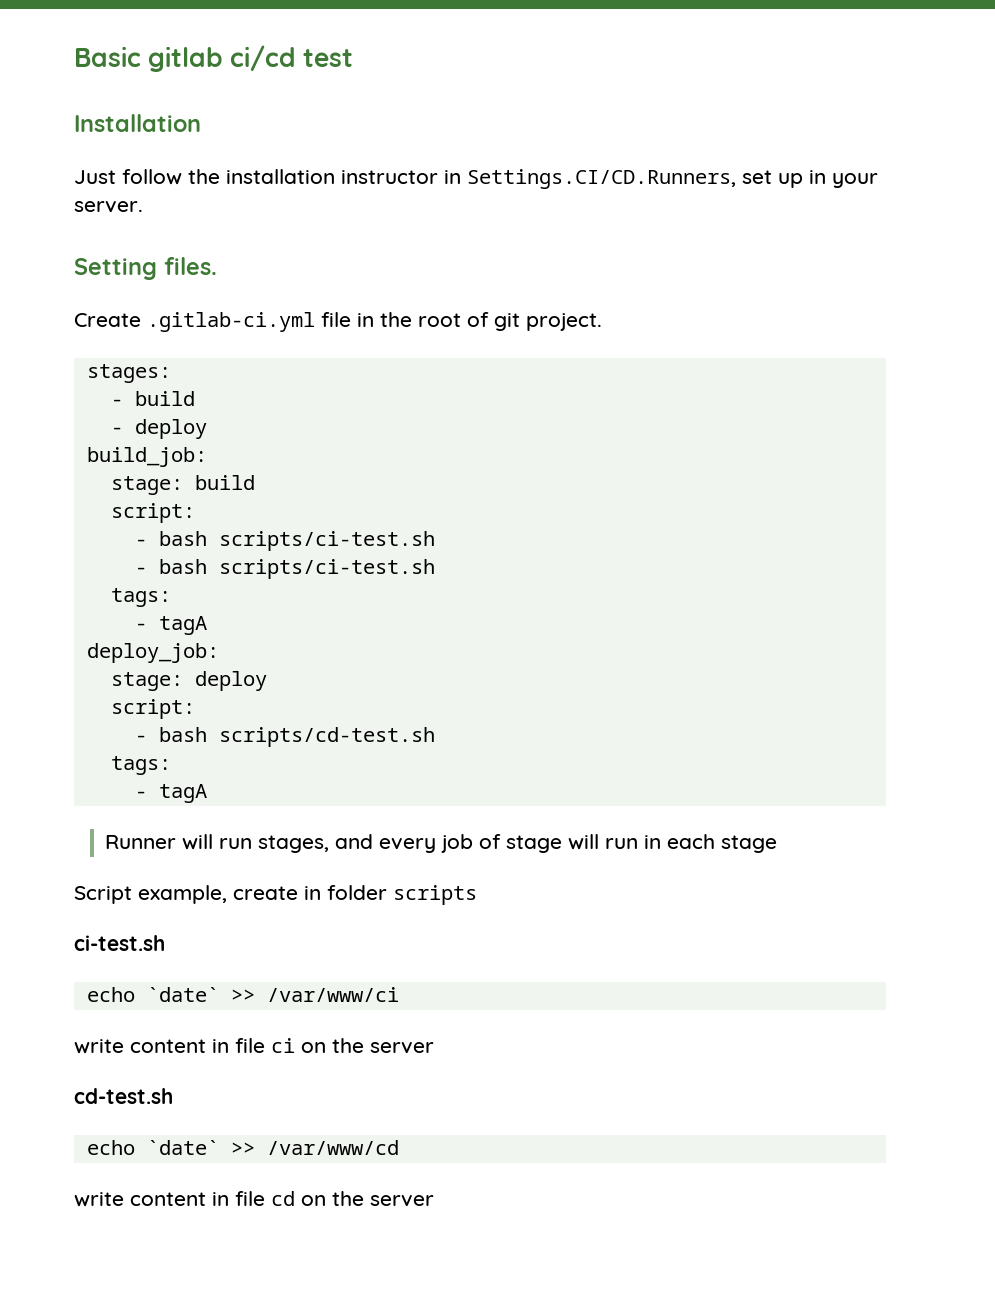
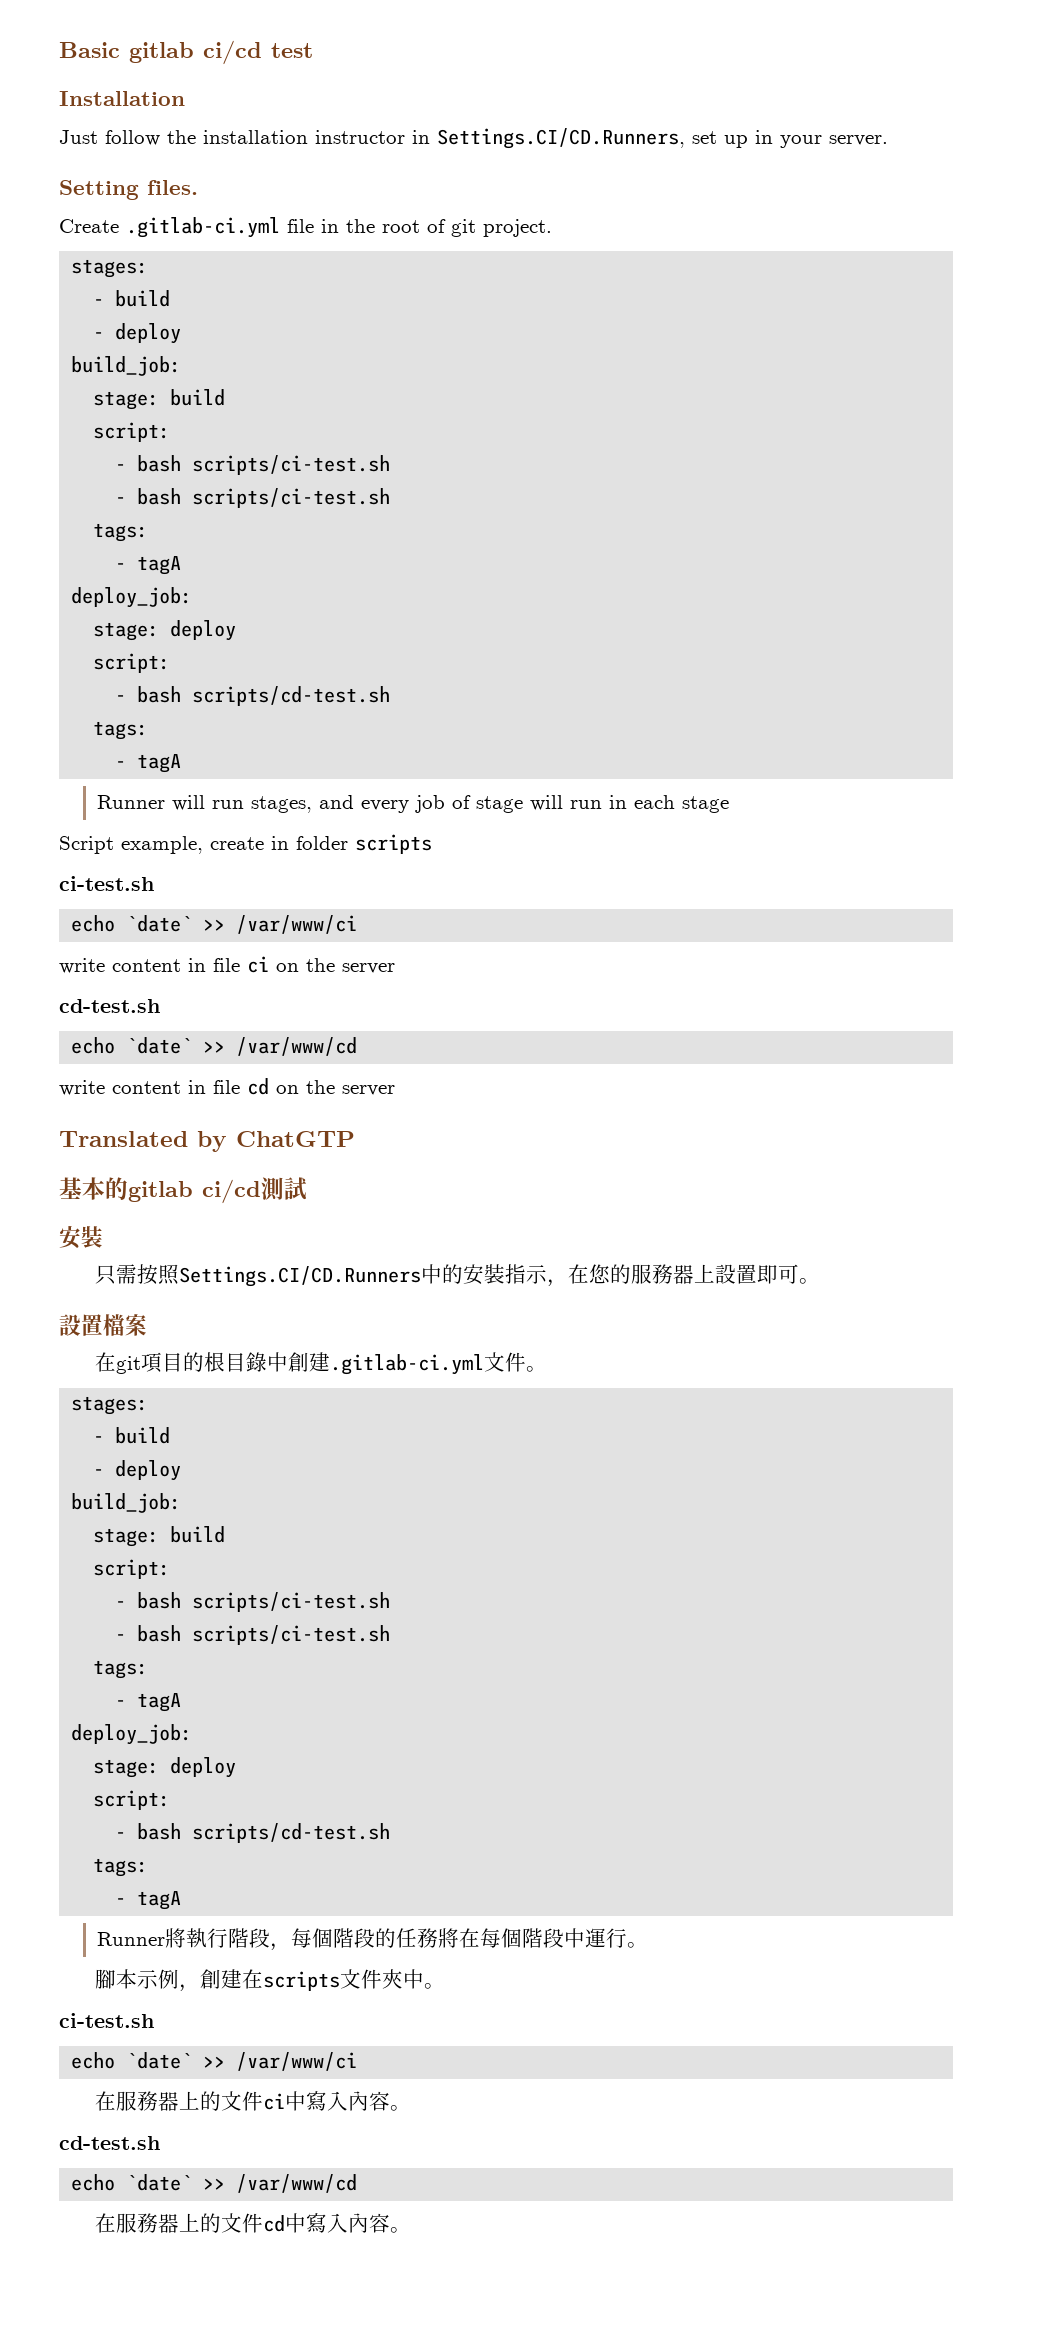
(434, 1201) none -> [59,1131,355,1152] [59,1177,307,1204] [59,1226,103,1249] [95,1264,821,1287] [59,1314,147,1336] [95,1352,548,1375] [71,1396,149,1415] [93,1427,171,1444] [93,1460,182,1481] [71,1493,182,1513] [93,1526,226,1547] [93,1559,171,1579] [115,1592,391,1612] [115,1625,391,1645] [93,1660,149,1679] [115,1693,182,1712] [71,1724,193,1745] [93,1757,237,1778] [93,1790,171,1810] [115,1823,391,1843] [93,1858,149,1877] [115,1891,182,1910] [97,1928,649,1951] [95,1969,446,1992] [59,2013,154,2028] [71,2052,358,2071] [95,2091,412,2111] [59,2136,160,2150] [71,2174,358,2193] [95,2213,412,2233] // Translated by ChatGTP // 基本的gitlab ci/cd測試 // 安裝 // 只需按照Settings.CI/CD.Runners中的安裝指示，在您的服務器上設置即可。 // 設置檔案 // 在git項目的根目錄中創建.gitlab-ci.yml文件。 // stages: // - build // - deploy // build_job: // stage: build // script: // - bash scripts/ci-test.sh // - bash scripts/ci-test.sh // tags: // - tagA // deploy_job: // stage: deploy // script: // - bash scripts/cd-test.sh // tags: // - tagA // Runner將執行階段，每個階段的任務將在每個階段中運行。 // 腳本示例，創建在scripts文件夾中。 // ci-test.sh // echo `date` >> /var/www/ci // 在服務器上的文件ci中寫入內容。 // cd-test.sh // echo `date` >> /var/www/cd // 在服務器上的文件cd中寫入內容。

